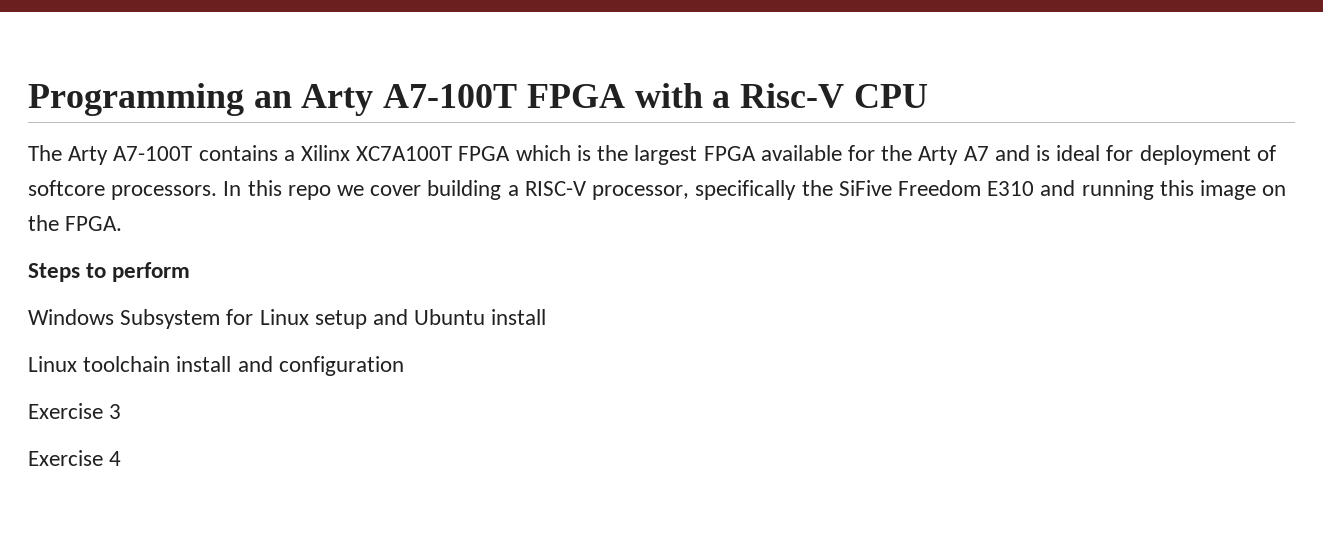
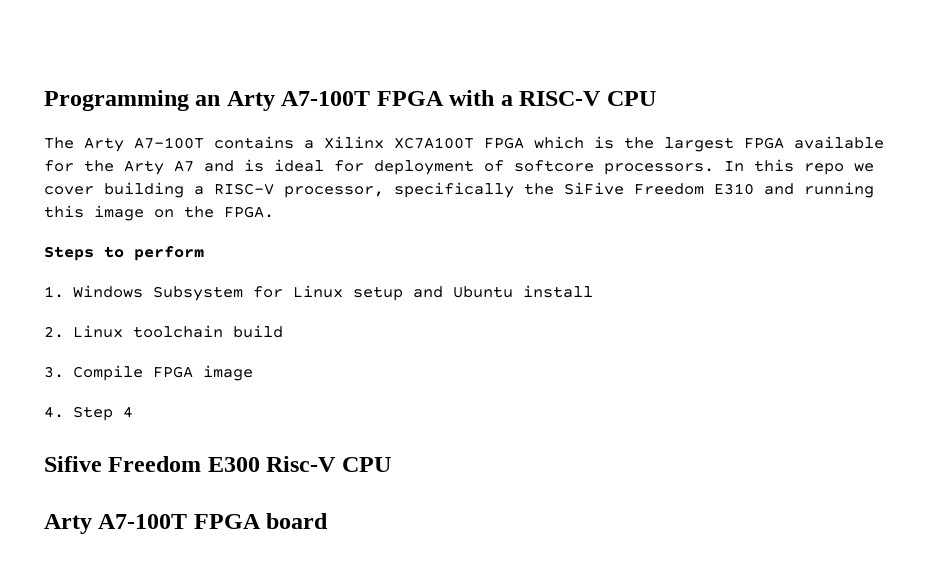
[740,83,845,108] Risc-V -> [519,91,602,106] RISC-V
(191, 272) none -> [44,286,64,298] 1.
(547, 317) none -> [44,326,64,338] 2.
[176,356,404,376] [28,403,122,419] [28,450,122,466] install and configuration // Exercise 3 // Exercise 4 -> [232,325,283,338] [44,365,253,381] [44,406,133,421] [44,456,391,472] [44,513,329,534] build // 3. Compile FPGA image // 4. Step 4 // Sifive Freedom E300 Risc-V CPU // Arty A7-100T FPGA board

